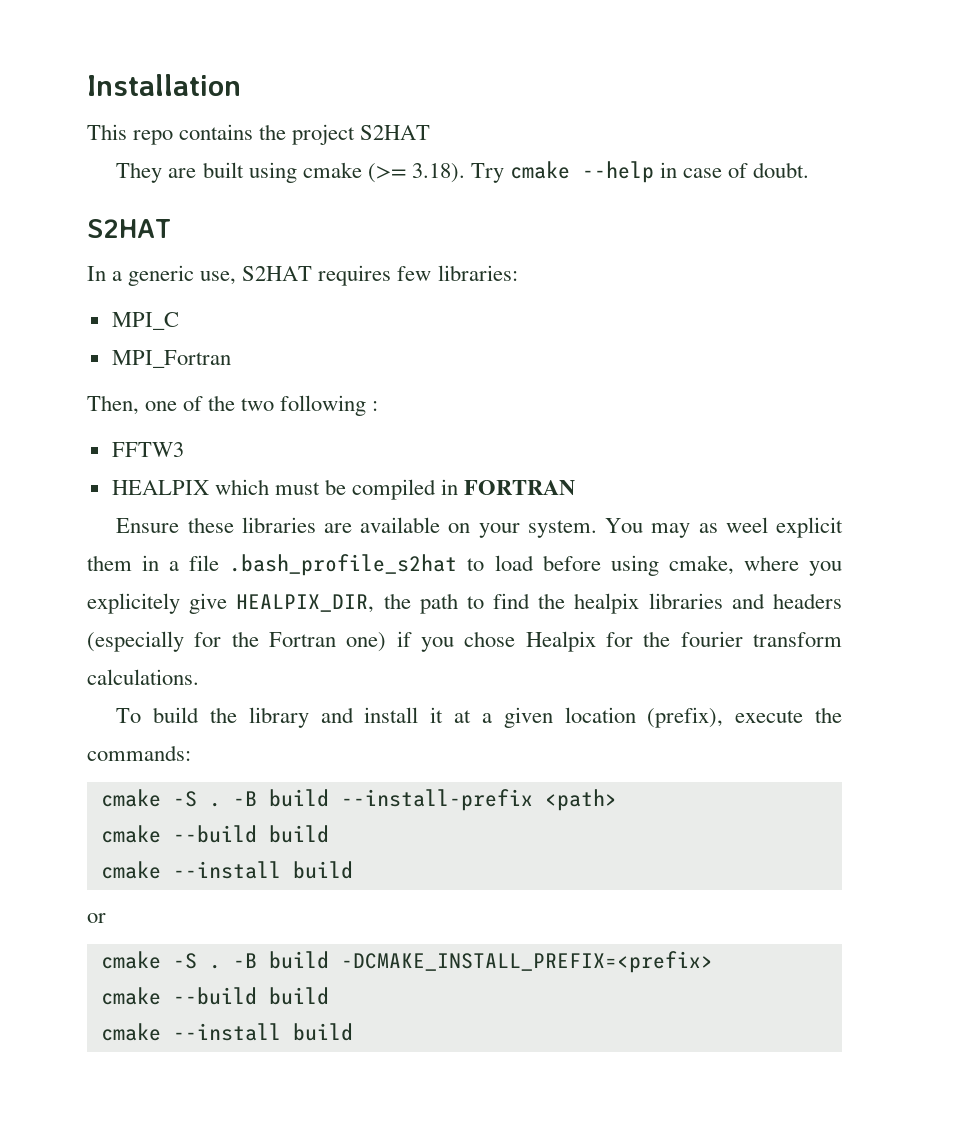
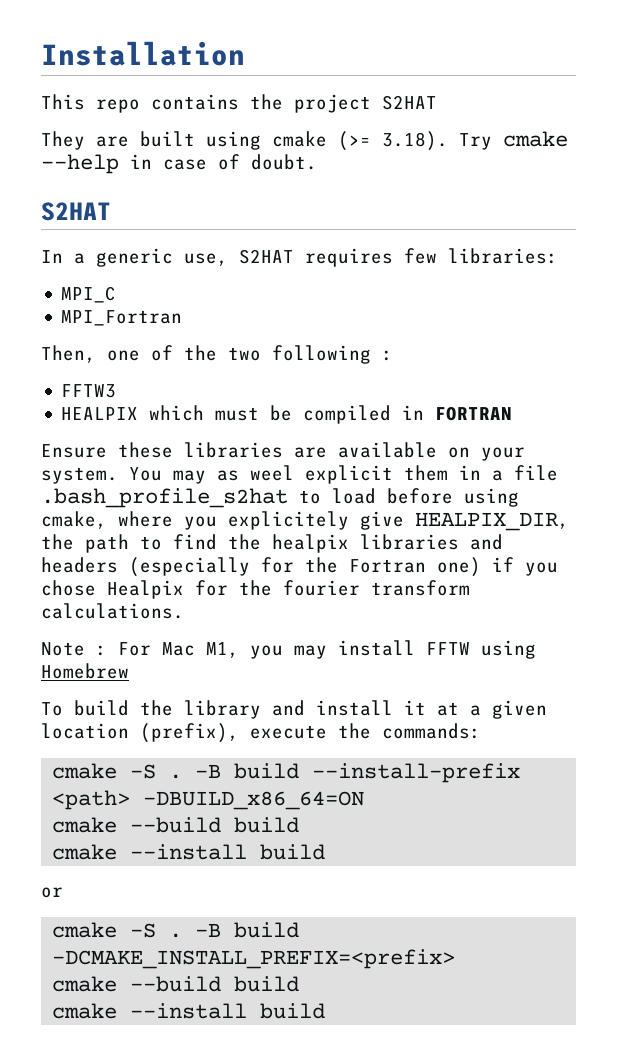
(199, 677) none -> [41,640,536,659] [41,663,129,679] // Note : For Mac M1, you may install FFTW using Homebrew
(617, 800) none -> [143,791,365,810] -DBUILD_x86_64=ON

